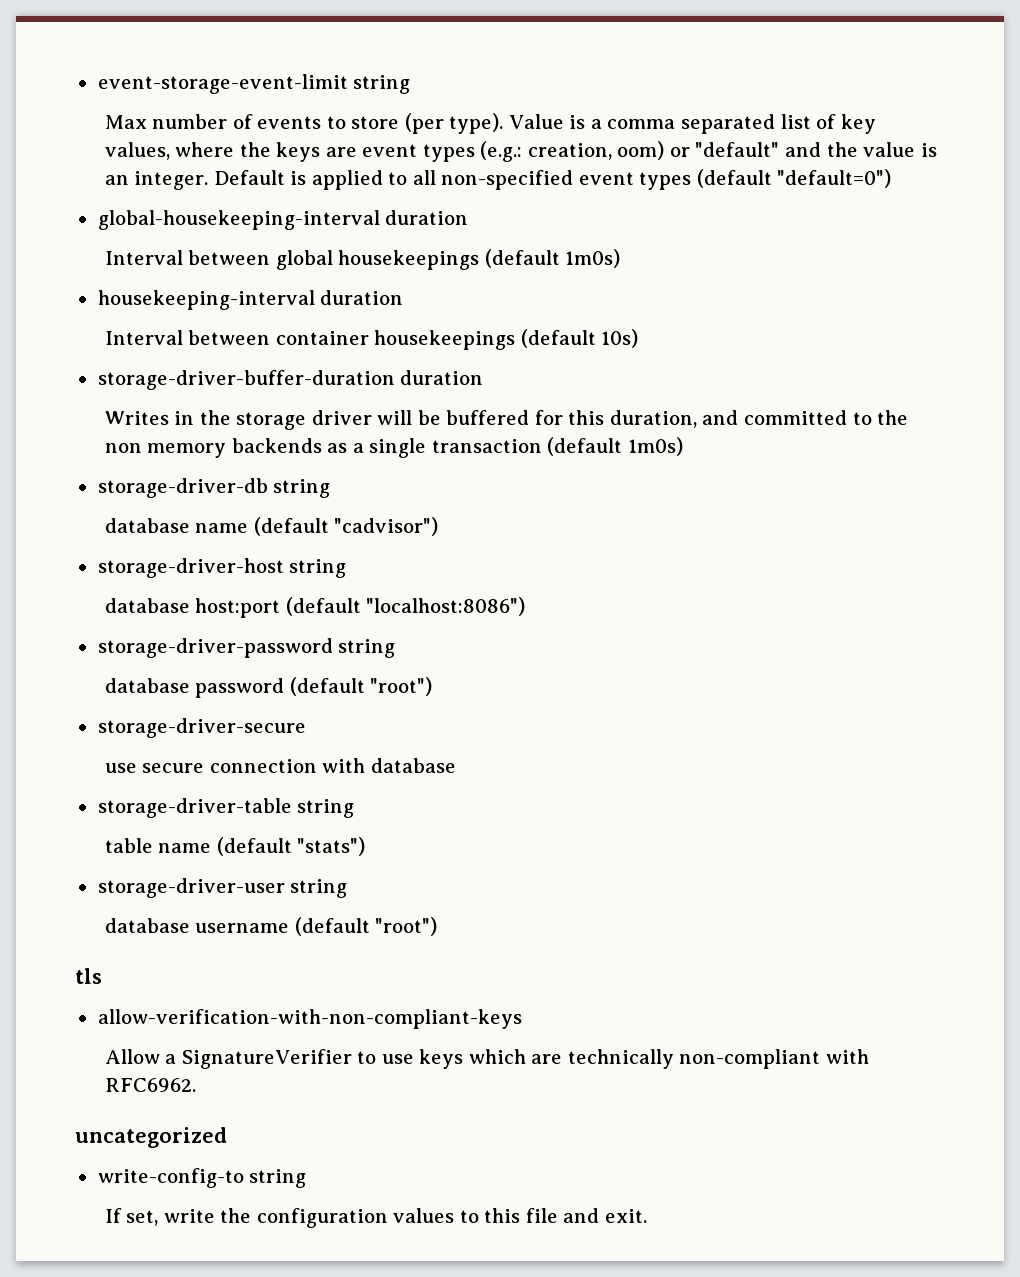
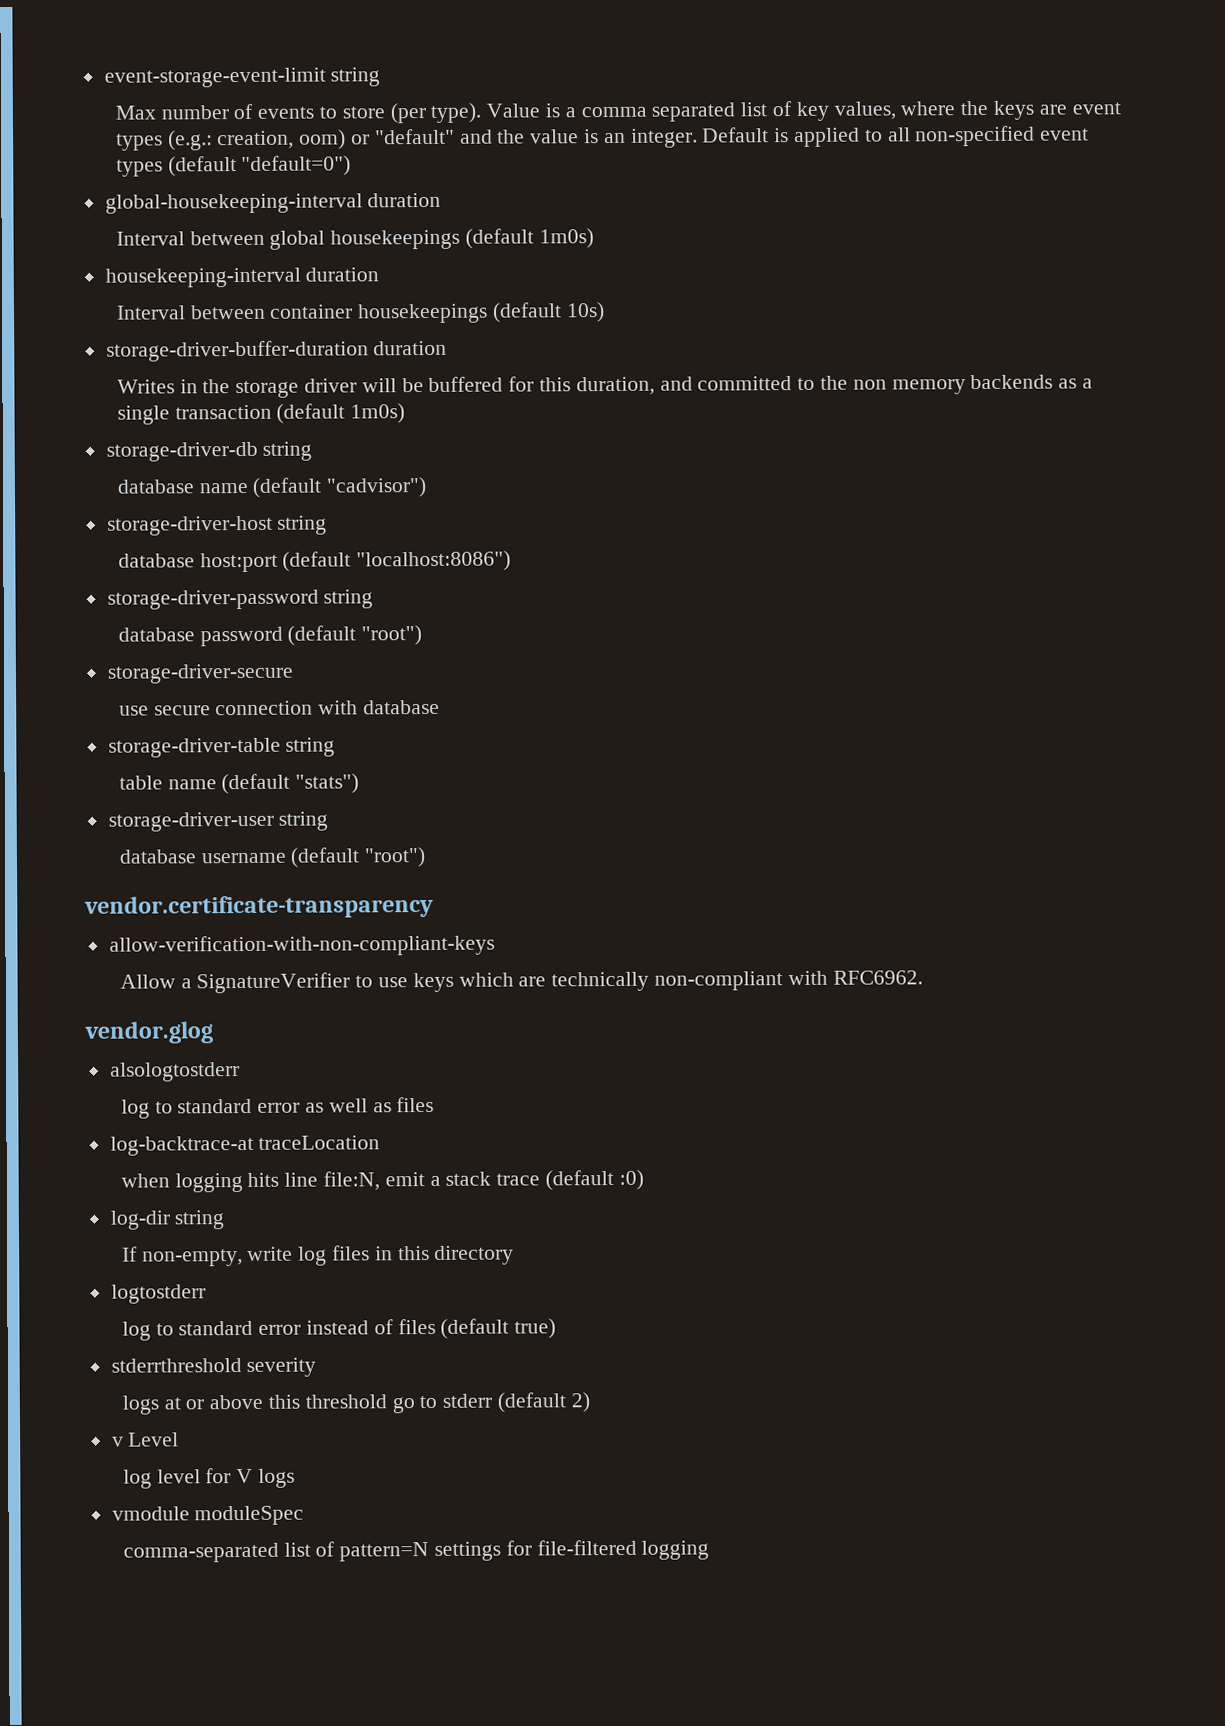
[75,968,102,984] tls -> [84,894,434,919] vendor.certificate-transparency
[75,1127,227,1148] [97,1168,307,1188] [104,1208,647,1228] uncategorized // write-config-to string // If set, write the configuration values to this file and exit. -> [84,1021,213,1044] [109,1062,240,1082] [120,1096,435,1119] [109,1135,381,1156] [120,1169,644,1193] [109,1210,225,1230] [121,1245,515,1267] [110,1284,206,1304] [121,1318,557,1341] [110,1357,317,1377] [121,1392,590,1415] [111,1432,180,1447] [122,1468,295,1489] [111,1505,305,1526] [122,1539,710,1563] vendor.glog // alsologtostderr // log to standard error as well as files // log-backtrace-at traceLocation // when logging hits line file:N, emit a stack trace (default :0) // log-dir string // If non-empty, write log files in this directory // logtostderr // log to standard error instead of files (default true) // stderrthreshold severity // logs at or above this threshold go to stderr (default 2) // v Level // log level for V logs // vmodule moduleSpec // comma-separated list of pattern=N settings for file-filtered logging

